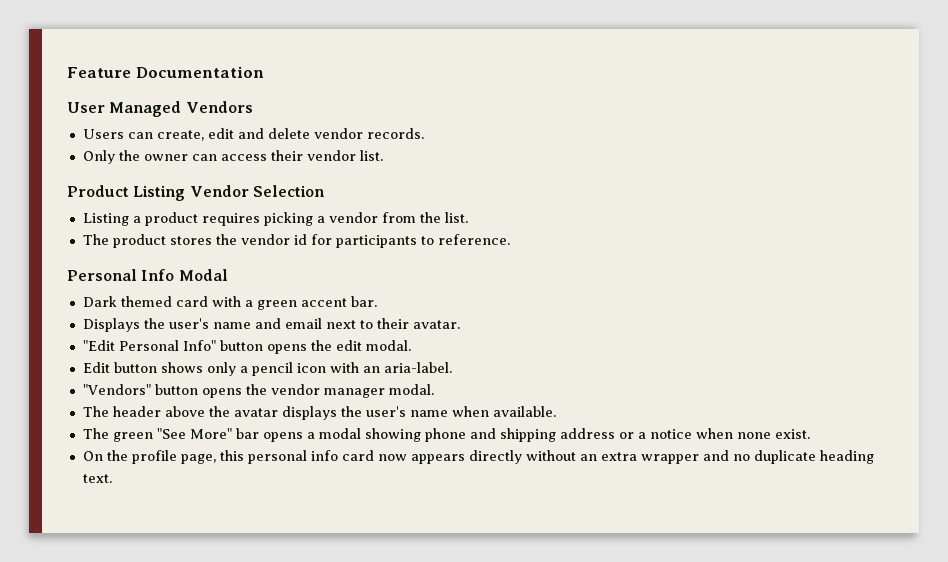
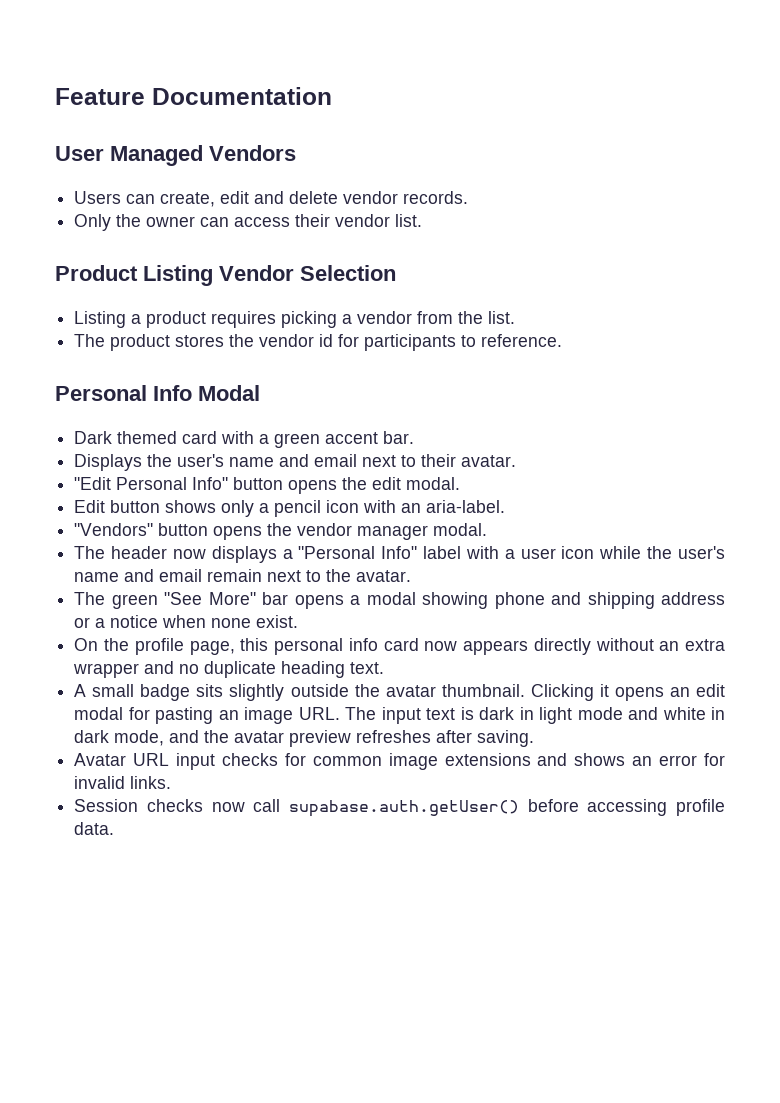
[164,406,556,420] above the avatar displays the user's name when available. -> [172,546,725,563] [74,569,412,582] now displays a "Personal Info" label with a user icon while the user's name and email remain next to the avatar.
(112, 478) none -> [74,684,725,701] [74,707,725,724] [74,730,535,747] [74,753,726,770] [74,776,172,789] [74,799,725,817] [74,822,115,835] // A small badge sits slightly outside the avatar thumbnail. Clicking it opens an edit modal for pasting an image URL. The input text is dark in light mode and white in dark mode, and the avatar preview refreshes after saving. // Avatar URL input checks for common image extensions and shows an error for invalid links. // Session checks now call supabase.auth.getUser() before accessing profile data.

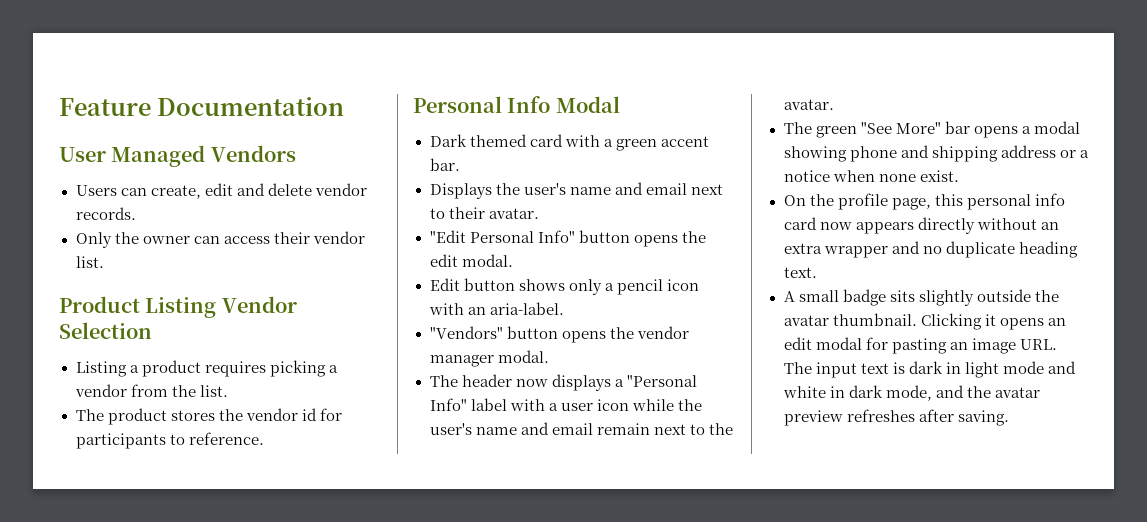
[74,753,726,770] [74,776,172,789] [74,799,725,817] [74,822,115,835] // Avatar URL input checks for common image extensions and shows an error for invalid links. // Session checks now call supabase.auth.getUser() before accessing profile data. -> (1009, 418) none

